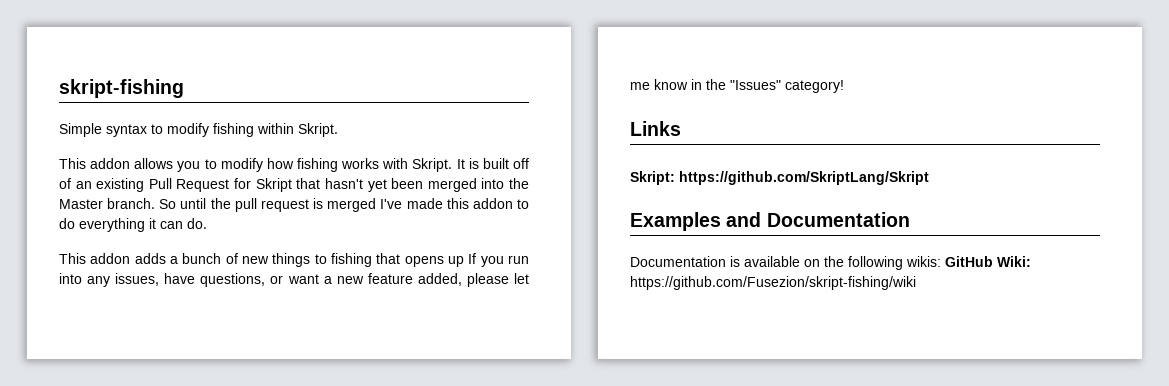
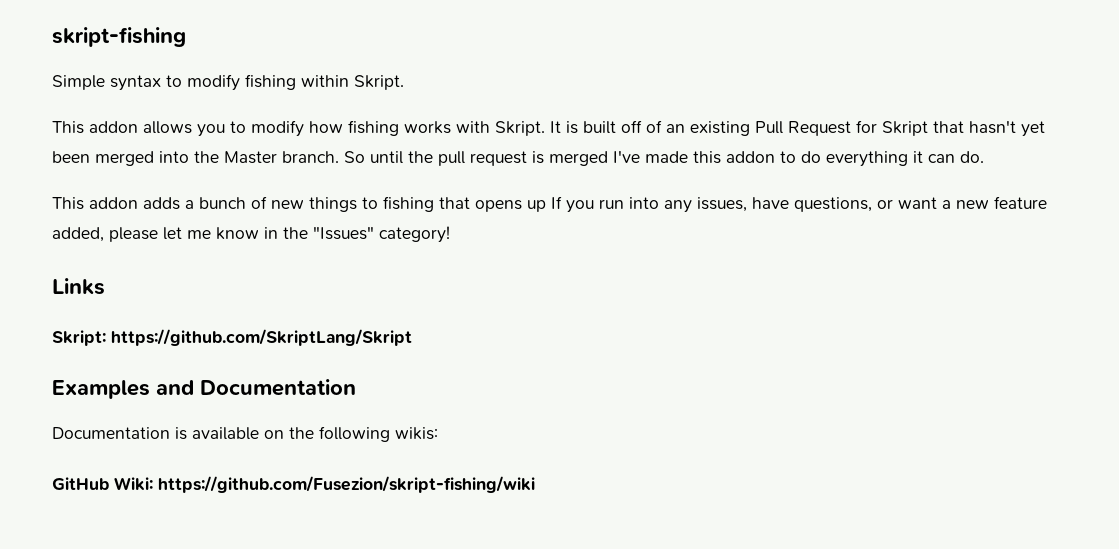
(941, 261) none -> (438, 433) //

